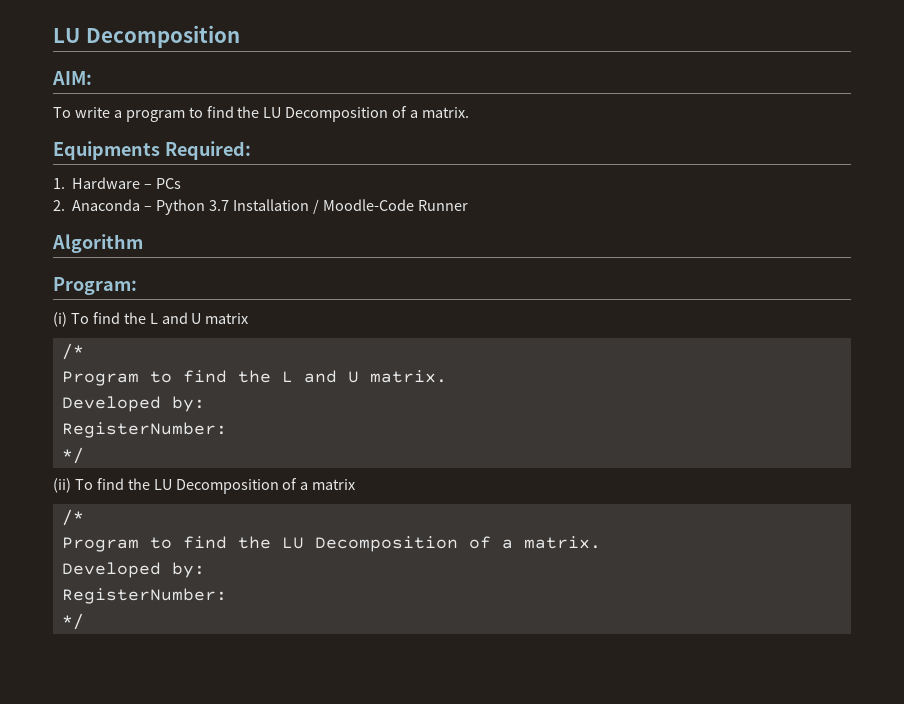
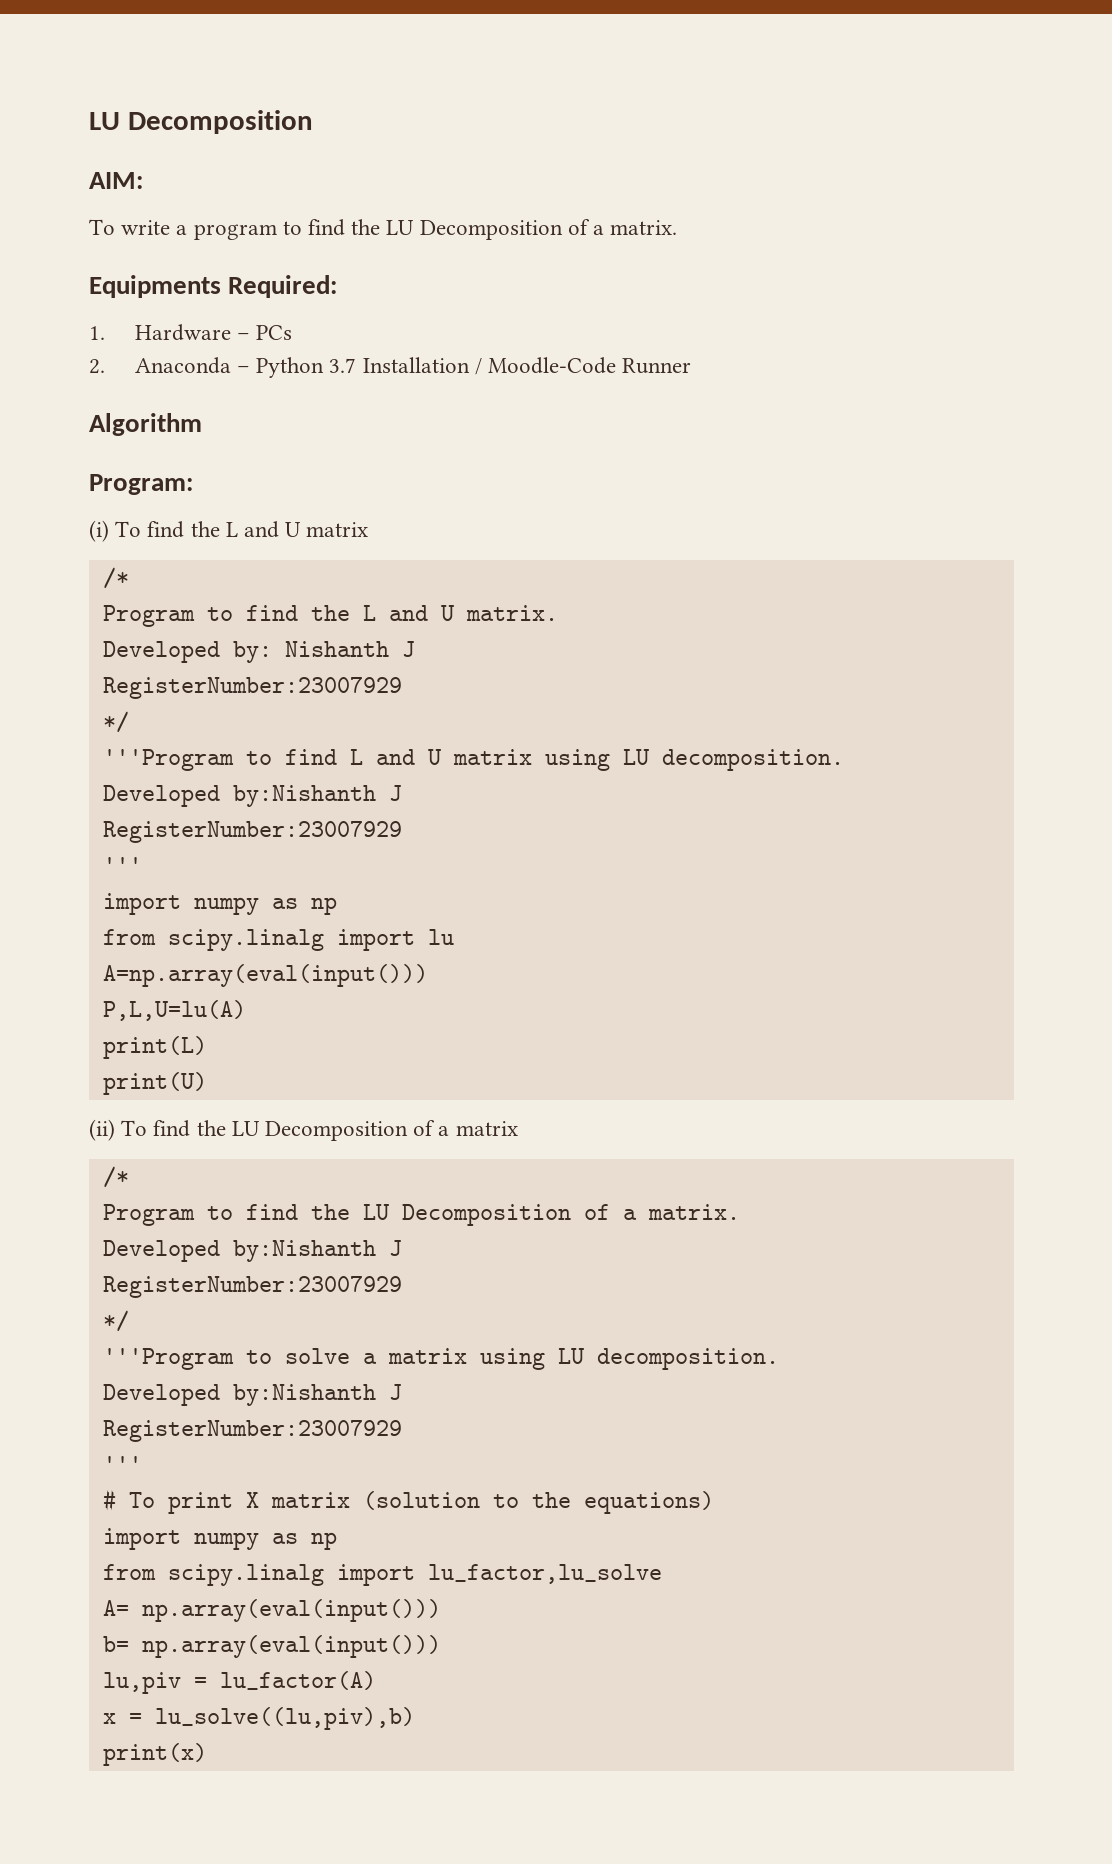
[61,422,227,438] [61,447,84,464] // RegisterNumber: // */ -> [284,641,415,657] [102,677,402,699] [102,711,129,733] [102,749,844,771] [102,785,402,807] [102,821,402,843] [102,857,142,873] [102,893,337,915] [102,929,454,951] [102,964,428,987] [102,1000,246,1021] [102,1036,207,1059] [102,1072,207,1095] Nishanth J // RegisterNumber:23007929 // */ // '''Program to find L and U matrix using LU decomposition. // Developed by:Nishanth J // RegisterNumber:23007929 // ''' // import numpy as np // from scipy.linalg import lu // A=np.array(eval(input())) // P,L,U=lu(A) // print(L) // print(U)
[171,562,205,578] [61,588,227,604] [61,613,84,630] by: // RegisterNumber: // */ -> [232,1240,402,1262] [102,1276,402,1298] [102,1310,129,1332] [102,1348,779,1370] [102,1384,402,1406] [102,1420,402,1442] [102,1456,142,1472] [102,1489,714,1514] [102,1528,337,1550] [102,1564,662,1586] [102,1599,441,1622] [102,1635,441,1658] [102,1671,376,1694] [102,1707,415,1730] [102,1743,207,1766] by:Nishanth J // RegisterNumber:23007929 // */ // '''Program to solve a matrix using LU decomposition. // Developed by:Nishanth J // RegisterNumber:23007929 // ''' // # To print X matrix (solution to the equations) // import numpy as np // from scipy.linalg import lu_factor,lu_solve // A= np.array(eval(input())) // b= np.array(eval(input())) // lu,piv = lu_factor(A) // x = lu_solve((lu,piv),b) // print(x)

